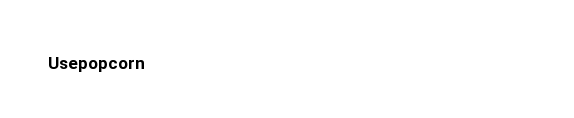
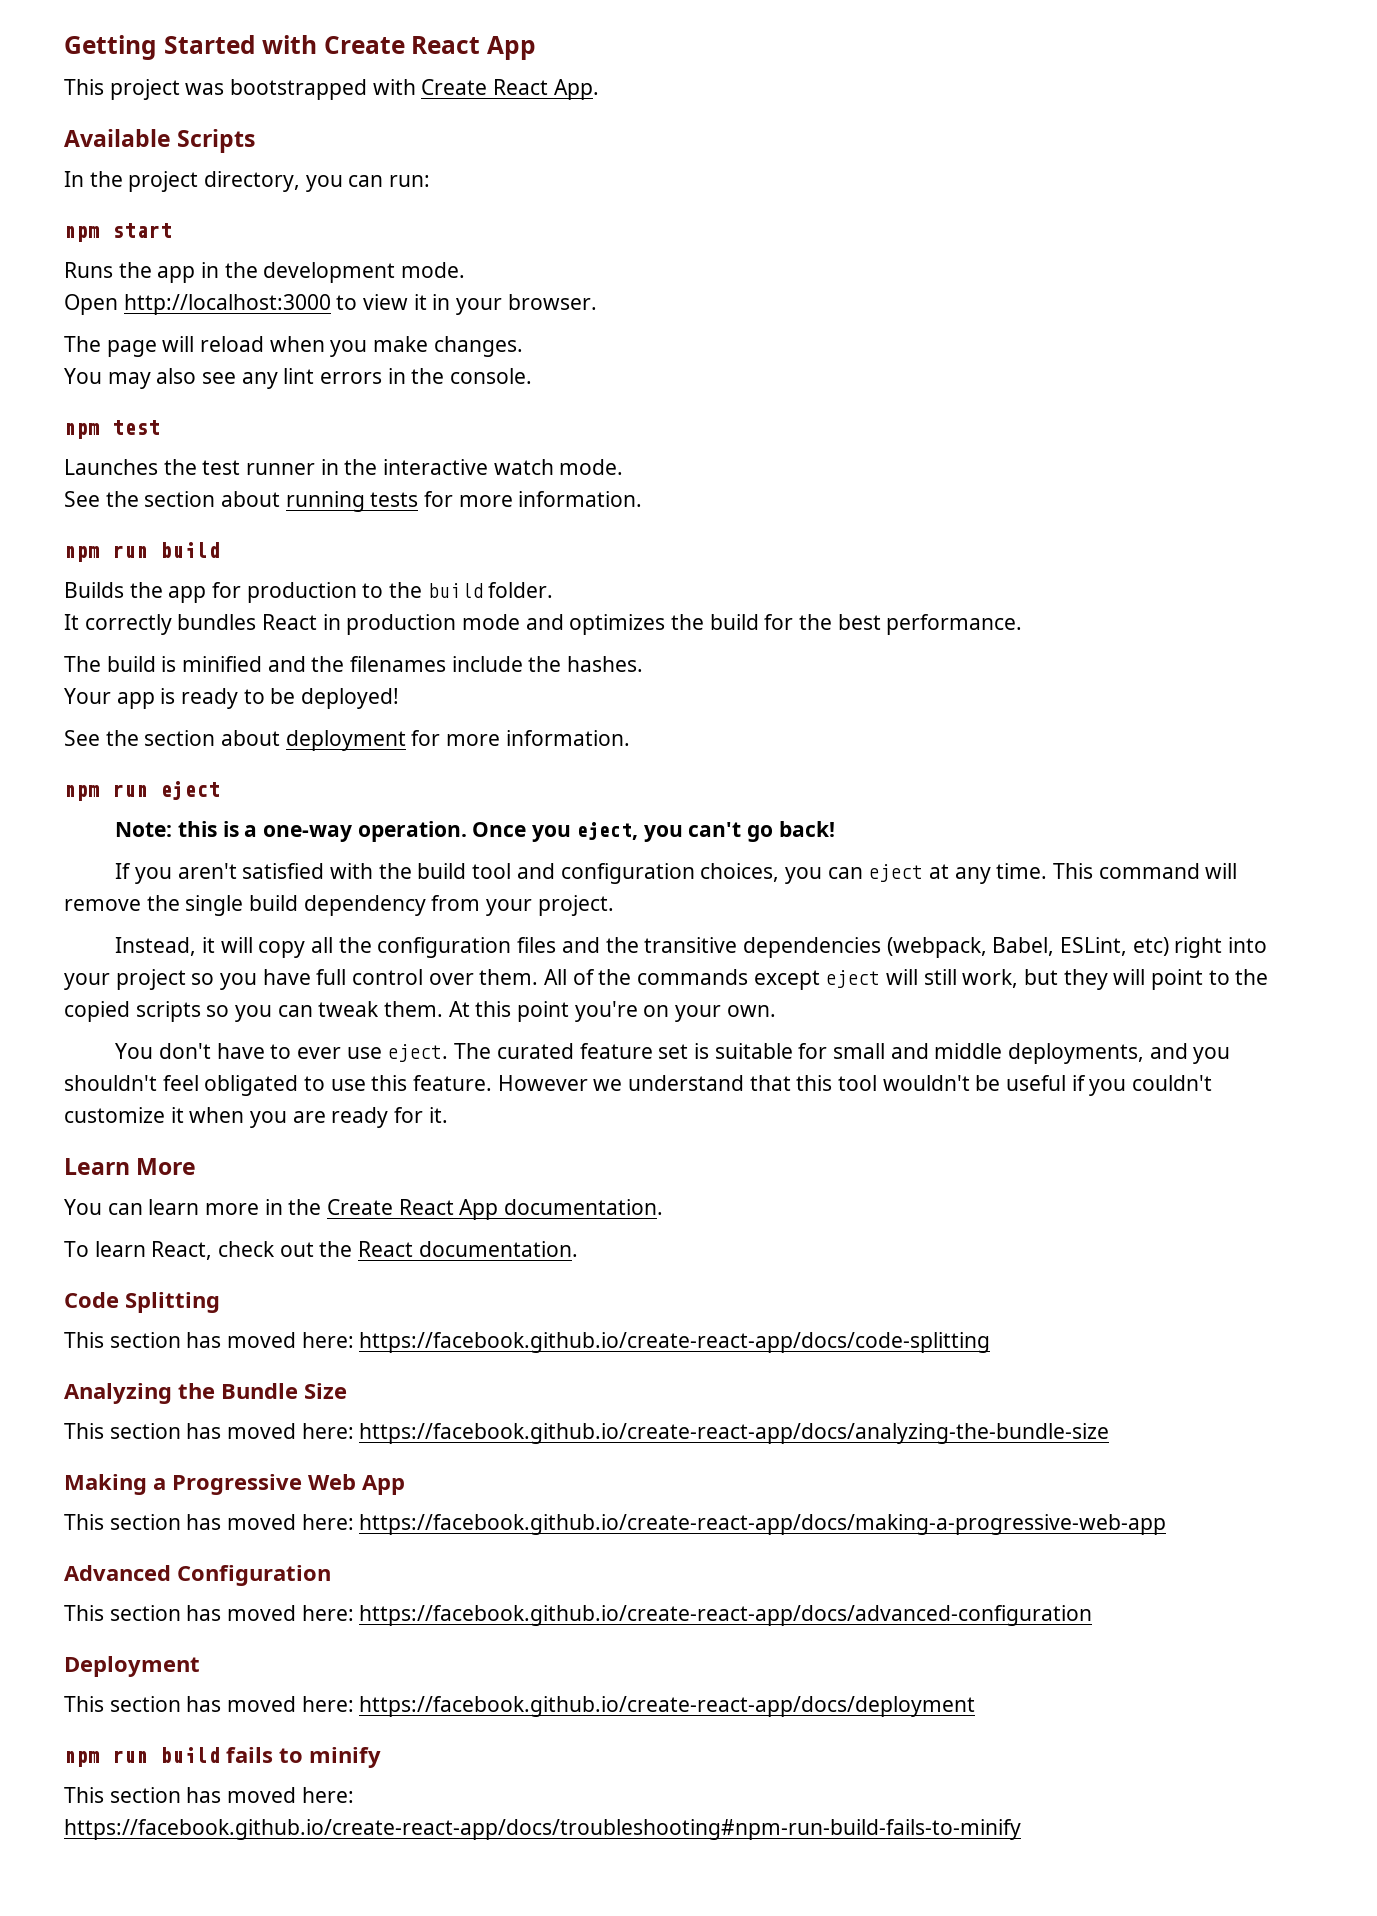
[48,57,145,72] Usepopcorn -> [64,35,537,60] [64,79,599,100] [64,129,256,153] [64,171,431,192] [64,223,172,242] [64,262,466,283] [64,294,597,315] [64,336,523,357] [64,368,533,389] [64,420,160,439] [64,459,624,475] [64,491,643,512] [64,542,220,562] [64,582,554,603] [64,614,1023,635] [64,656,644,672] [64,688,400,709] [64,730,630,751] [64,781,220,801] [115,821,835,842] [115,863,1238,884] [64,895,614,916] [115,937,1267,958] [64,969,1269,990] [64,1001,776,1022] [115,1043,1231,1064] [64,1075,1213,1096] [64,1107,448,1128] [64,1158,197,1175] [64,1199,664,1220] [64,1241,578,1260] [64,1292,220,1313] [64,1332,991,1353] [64,1383,347,1404] [64,1423,1110,1444] [64,1474,405,1495] [64,1514,1167,1535] [64,1565,331,1586] [64,1605,1093,1626] [64,1656,200,1677] [64,1696,976,1717] [64,1747,381,1768] [64,1787,354,1803] [64,1819,1021,1840] Getting Started with Create React App // This project was bootstrapped with Create React App. // Available Scripts // In the project directory, you can run: // npm start // Runs the app in the development mode. // Open http://localhost:3000 to view it in your browser. // The page will reload when you make changes. // You may also see any lint errors in the console. // npm test // Launches the test runner in the interactive watch mode. // See the section about running tests for more information. // npm run build // Builds the app for production to the build folder. // It correctly bundles React in production mode and optimizes the build for the best performance. // The build is minified and the filenames include the hashes. // Your app is ready to be deployed! // See the section about deployment for more information. // npm run eject // Note: this is a one-way operation. Once you eject, you can't go back! // If you aren't satisfied with the build tool and configuration choices, you can eject at any time. This command will remove the single build dependency from your project. // Instead, it will copy all the configuration files and the transitive dependencies (webpack, Babel, ESLint, etc) right into your project so you have full control over them. All of the commands except eject will still work, but they will point to the copied scripts so you can tweak them. At this point you're on your own. // You don't have to ever use eject. The curated feature set is suitable for small and middle deployments, and you shouldn't feel obligated to use this feature. However we understand that this tool wouldn't be useful if you couldn't customize it when you are ready for it. // Learn More // You can learn more in the Create React App documentation. // To learn React, check out the React documentation. // Code Splitting // This section has moved here: https://facebook.github.io/create-react-app/docs/code-splitting // Analyzing the Bundle Size // This section has moved here: https://facebook.github.io/create-react-app/docs/analyzing-the-bundle-size // Making a Progressive Web App // This section has moved here: https://facebook.github.io/create-react-app/docs/making-a-progressive-web-app // Advanced Configuration // This section has moved here: https://facebook.github.io/create-react-app/docs/advanced-configuration // Deployment // This section has moved here: https://facebook.github.io/create-react-app/docs/deployment // npm run build fails to minify // This section has moved here: https://facebook.github.io/create-react-app/docs/troubleshooting#npm-run-build-fails-to-minify

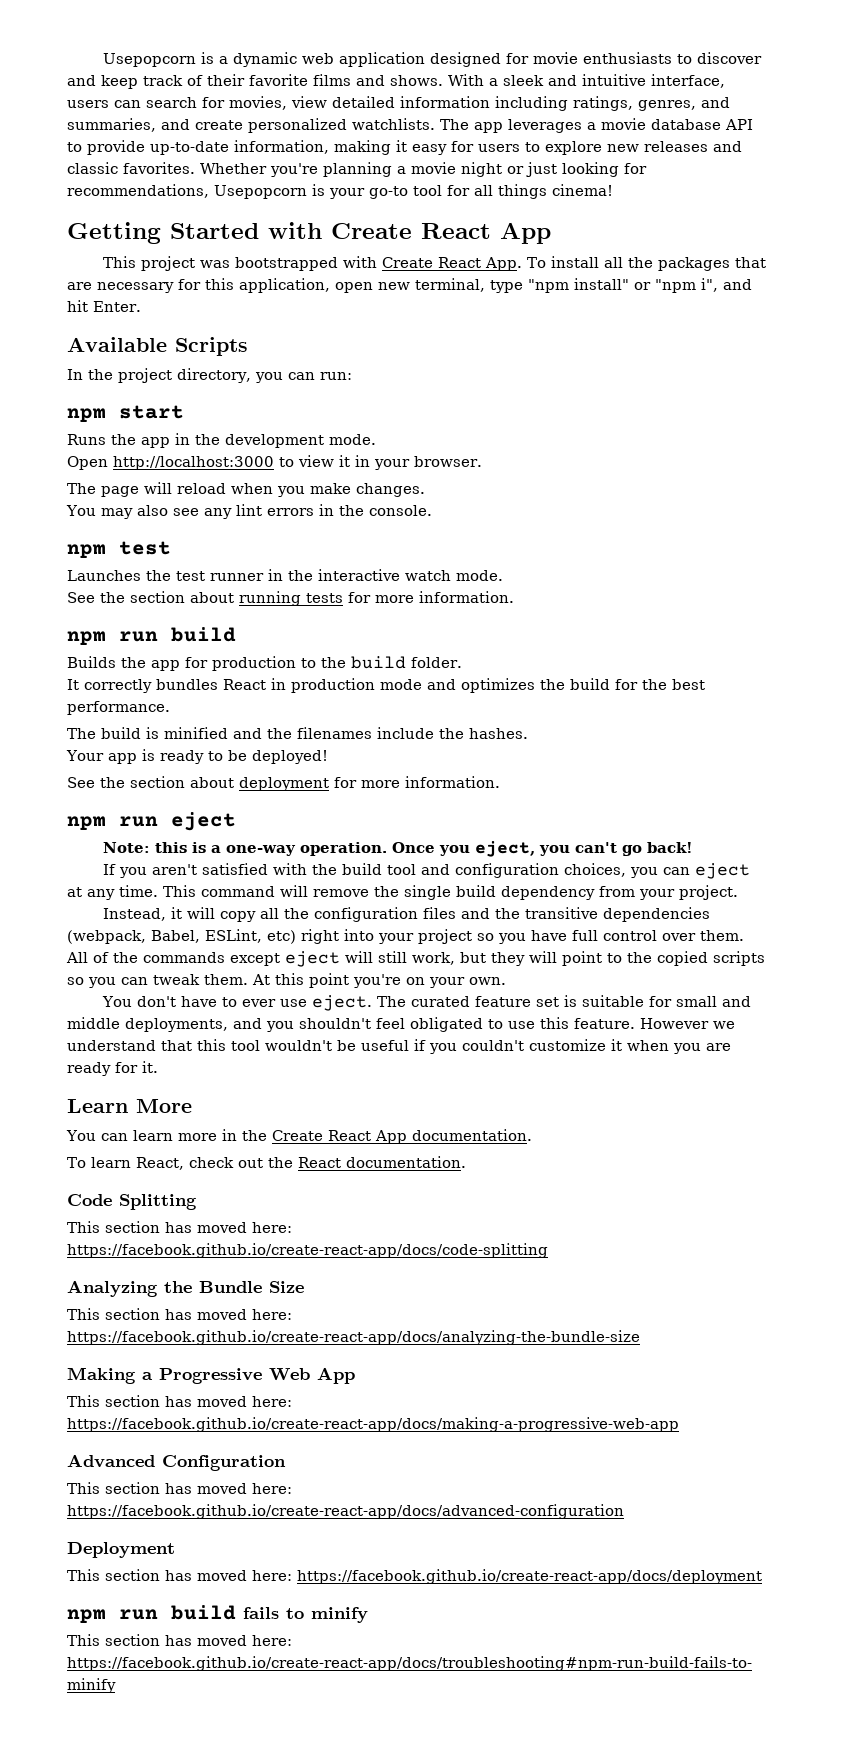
(64, 47) none -> [102,52,762,67] [67,74,725,89] [67,96,730,111] [67,118,753,133] [67,140,742,155] [67,162,647,177] [67,184,613,199] Usepopcorn is a dynamic web application designed for movie enthusiasts to discover and keep track of their favorite films and shows. With a sleek and intuitive interface, users can search for movies, view detailed information including ratings, genres, and summaries, and create personalized watchlists. The app leverages a movie database API to provide up-to-date information, making it easy for users to explore new releases and classic favorites. Whether you're planning a movie night or just looking for recommendations, Usepopcorn is your go-to tool for all things cinema! //
(599, 89) none -> [526,256,766,271] [67,278,752,293] [67,300,141,312] To install all the packages that are necessary for this application, open new terminal, type "npm install" or "npm i", and hit Enter.

